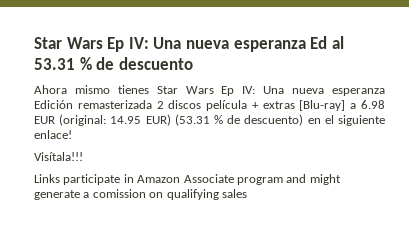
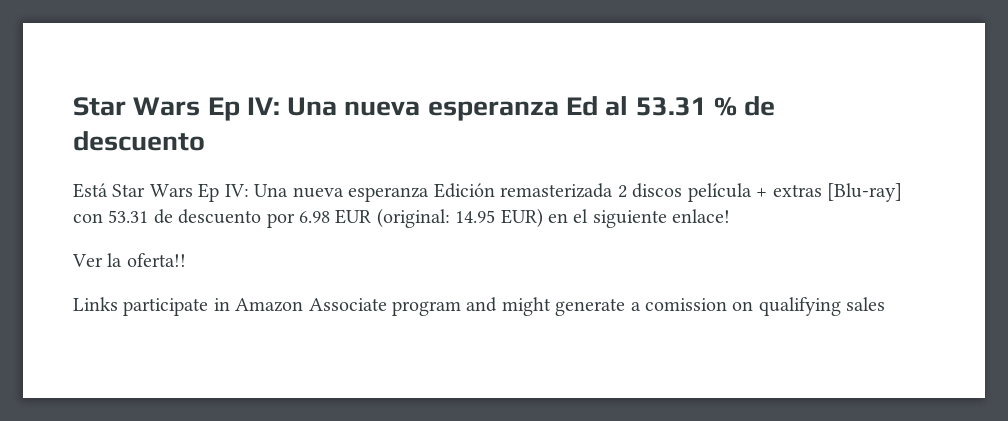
[34,85,149,94] Ahora mismo tienes -> [73,183,108,198] Está
[350,103,357,109] a -> [73,209,295,228] con 53.31 de descuento por
[174,114,304,126] (53.31 % de descuento) -> (543, 218) none
[34,152,83,161] Visítala!!! -> [72,253,186,267] Ver la oferta!!

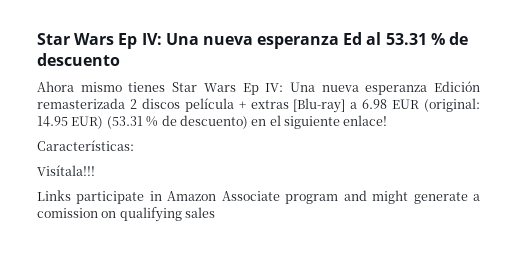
[73,183,108,198] Está -> [37,81,166,92] Ahora mismo tienes
[73,209,295,228] con 53.31 de descuento por -> [350,102,358,109] a
(543, 218) none -> [106,115,248,129] (53.31 % de descuento)
[72,253,186,267] Ver la oferta!! -> [37,140,134,151] [37,165,95,176] Características: // Visítala!!!

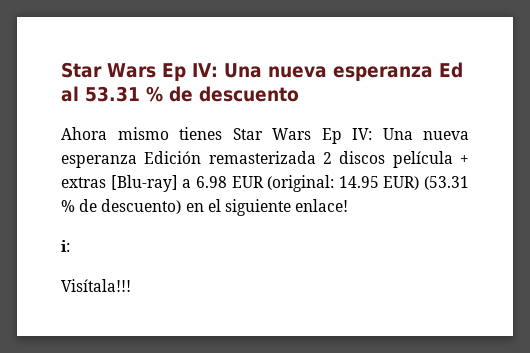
[37,140,134,151] Características: -> [61,240,70,252] ℹ:
[37,190,481,204] [37,207,216,222] // Links participate in Amazon Associate program and might generate a comission on qualifying sales -> (131, 285) none

